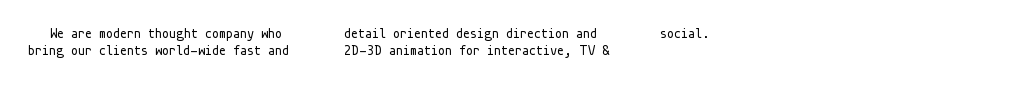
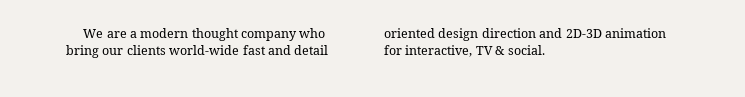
(93, 34) none -> [129,31,137,38] a

